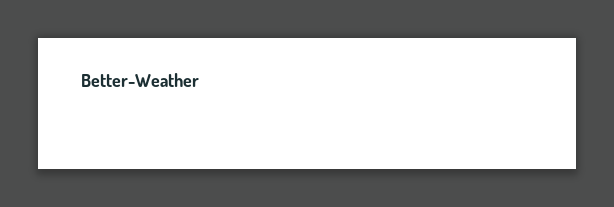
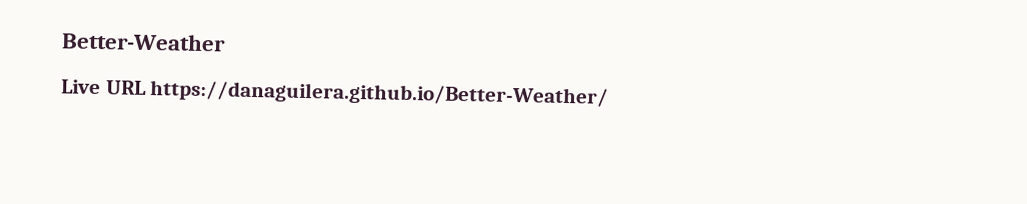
(199, 80) none -> [61,79,610,108] // Live URL https://danaguilera.github.io/Better-Weather/

